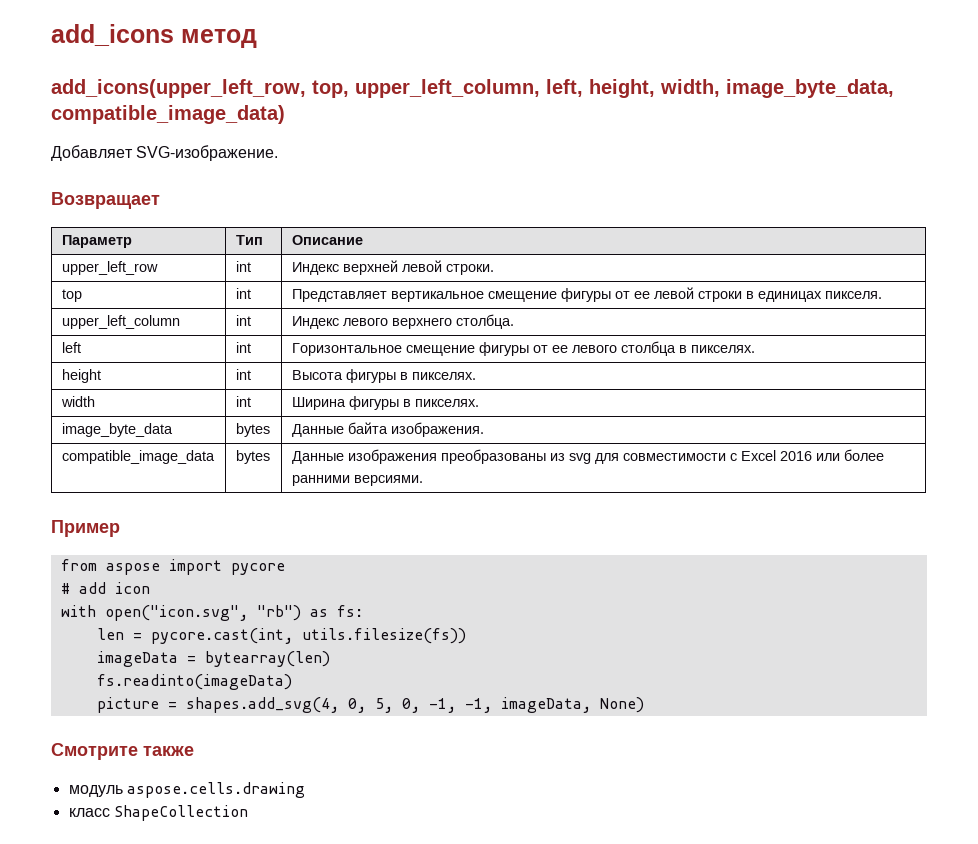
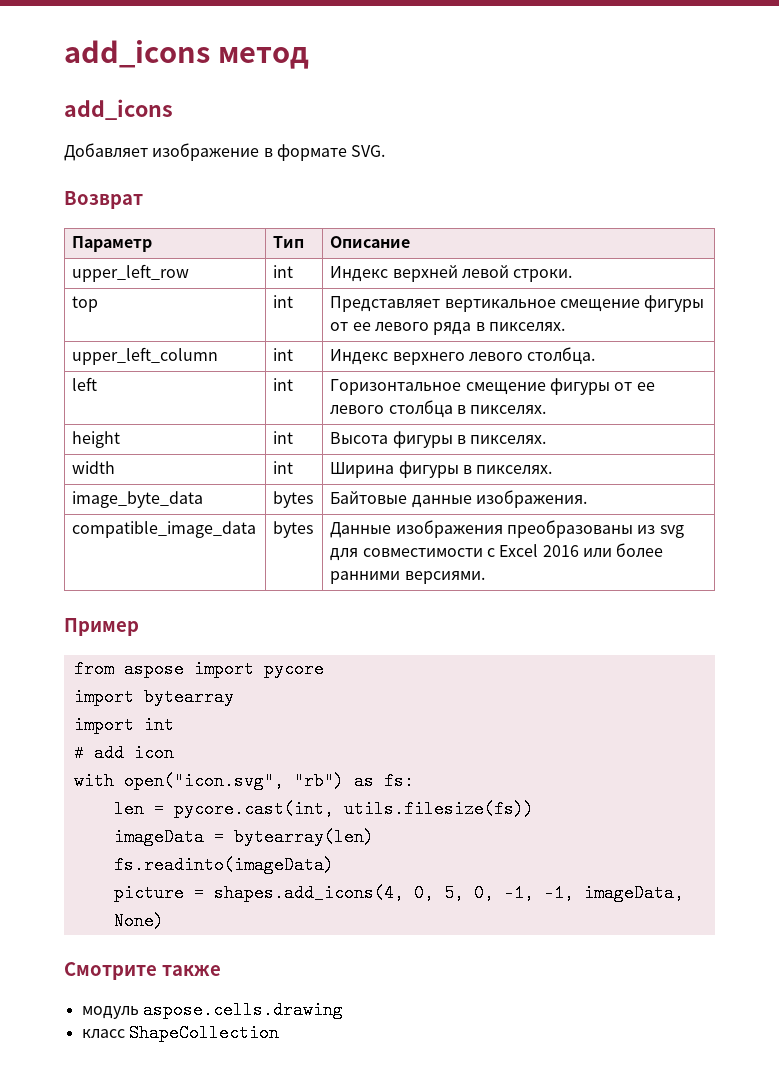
[51,79,894,98] [51,105,285,124] [51,145,279,161] [51,192,160,209] add_icons(upper_left_row, top, upper_left_column, left, height, width, image_byte_data, compatible_image_data) // Добавляет SVG-изображение. // Возвращает -> [64,99,173,120] [64,143,386,161] [64,191,143,209] add_icons // Добавляет изображение в формате SVG. // Возврат
[653,287,882,302] левой строки в единицах пикселя. -> [374,322,565,335] левого ряда в пикселях.
[342,318,452,329] левого верхнего -> [392,352,523,365] верхнего левого
[291,422,388,437] Данные байта -> [330,491,472,508] Байтовые данные
(285, 569) none -> [73,688,234,706] [73,716,174,734] // import bytearray // import int
[185,697,339,713] shapes.add_svg(4, -> [213,884,404,902] shapes.add_icons(4,

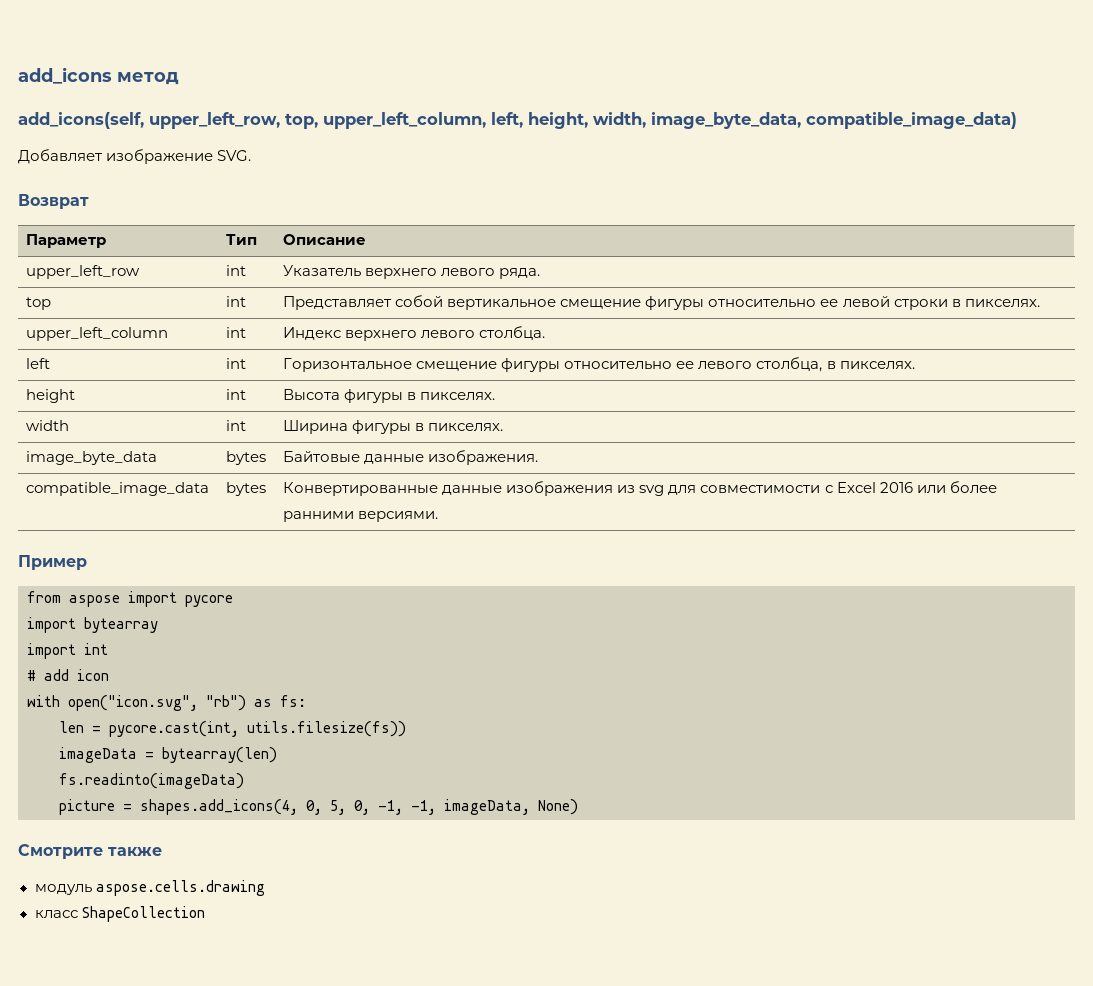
[64,99,173,120] add_icons -> [18,112,1017,129] add_icons(self, upper_left_row, top, upper_left_column, left, height, width, image_byte_data, compatible_image_data)
[263,144,347,161] в формате -> (214, 156) none
[330,265,573,282] Индекс верхней левой строки. -> [283,265,541,279] Указатель верхнего левого ряда.
(441, 304) none -> [395,295,444,307] собой
[330,322,472,335] от ее левого ряда -> [708,296,948,310] относительно ее левой строки
[614,382,655,391] [330,400,453,418] от ее левого столбца -> [564,357,823,372] относительно ее левого столбца,
[330,520,633,538] Данные изображения преобразованы -> [283,481,614,496] Конвертированные данные изображения

